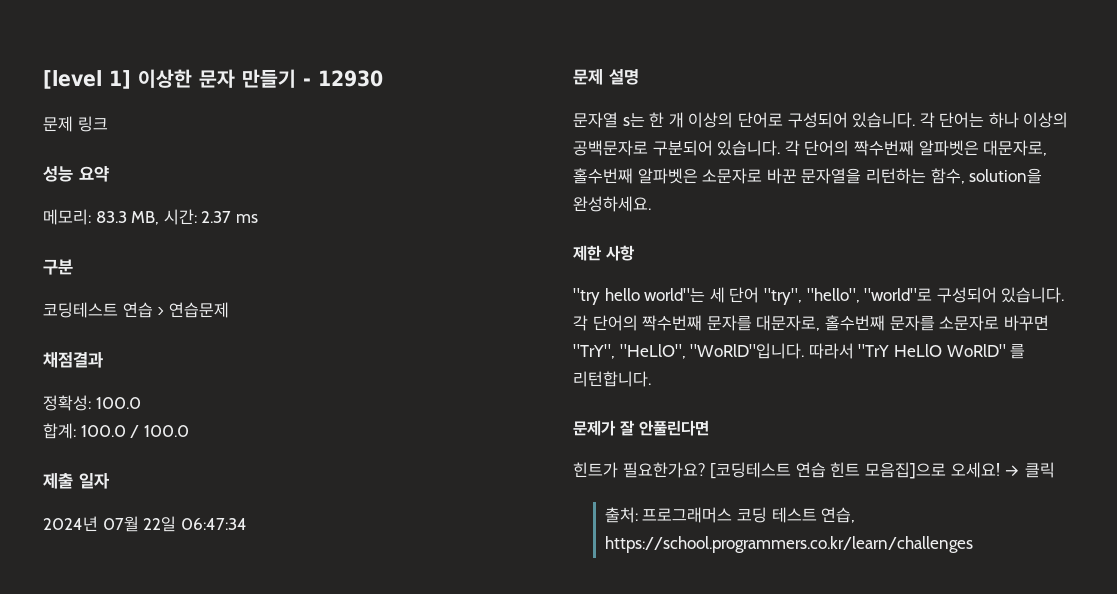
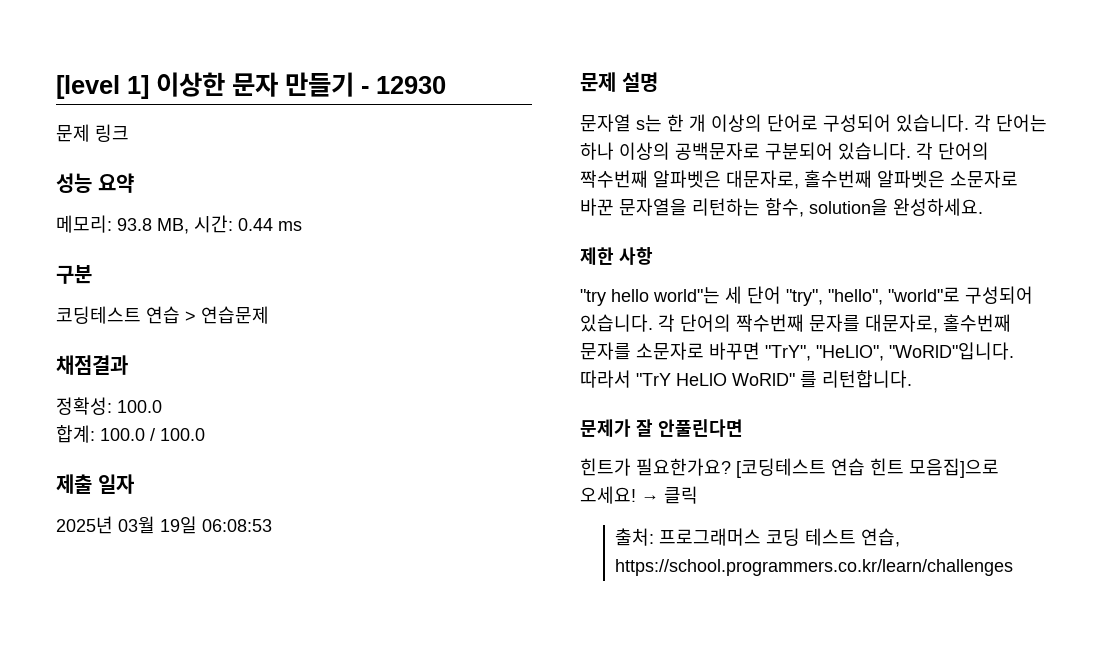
[95,211,127,223] 83.3 -> [117,218,152,231] 93.8
[201,211,232,223] 2.37 -> [238,218,273,231] 0.44
[43,516,247,532] 2024년 07월 22일 06:47:34 -> [56,516,272,534] 2025년 03월 19일 06:08:53

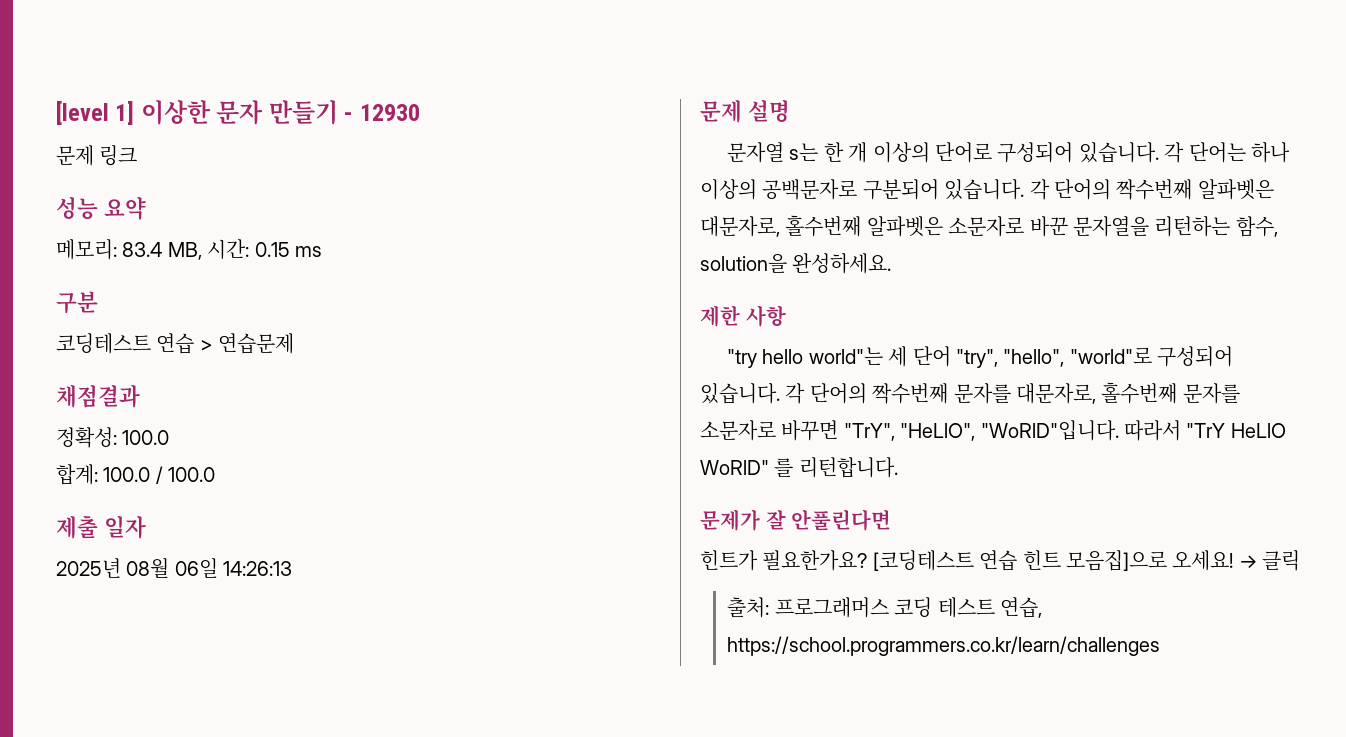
[117,218,152,231] 93.8 -> [122,242,163,257] 83.4
[238,218,273,231] 0.44 -> [254,242,290,257] 0.15
[118,516,272,534] 03월 19일 06:08:53 -> [126,557,293,578] 08월 06일 14:26:13

